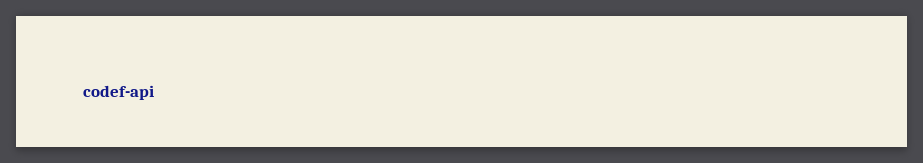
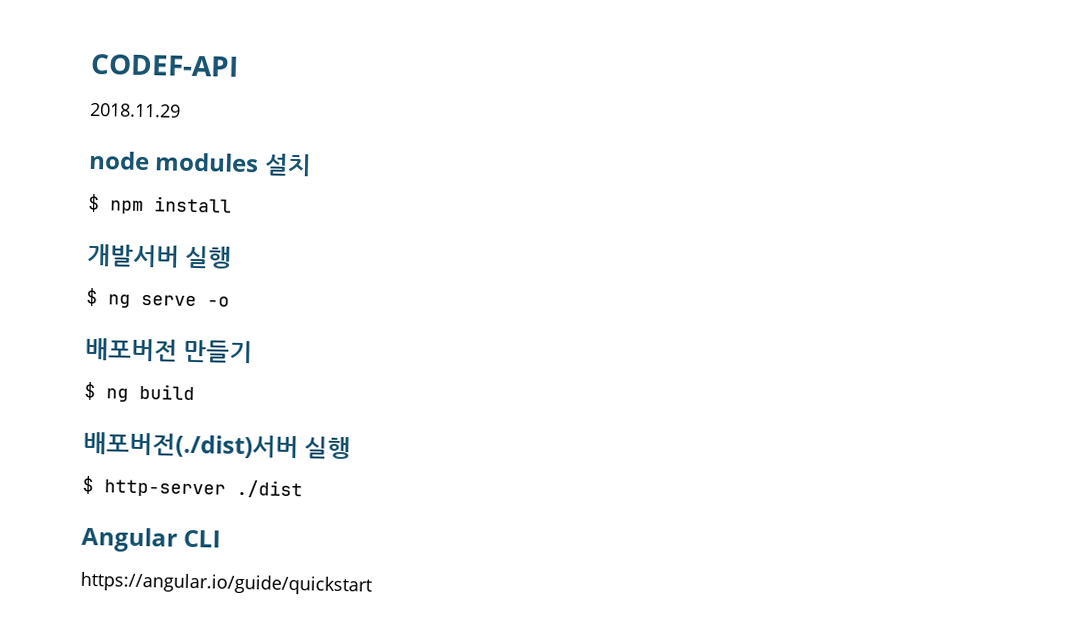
[83,85,154,100] codef-api -> [90,53,239,77] [89,102,181,118] [88,150,312,177] [88,193,232,214] [87,243,233,269] [86,287,230,308] [85,337,254,364] [84,381,195,402] [83,431,352,460] [82,475,303,499] [81,526,222,553] [80,571,372,596] CODEF-API // 2018.11.29 // node modules 설치 // $ npm install // 개발서버 실행 // $ ng serve -o // 배포버전 만들기 // $ ng build // 배포버전(./dist)서버 실행 // $ http-server ./dist // Angular CLI // https://angular.io/guide/quickstart

